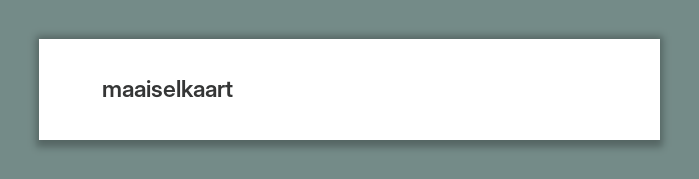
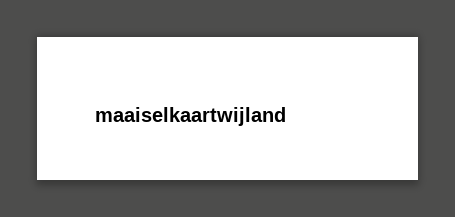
[102,80,233,98] maaiselkaart -> [95,107,286,126] maaiselkaartwijland

